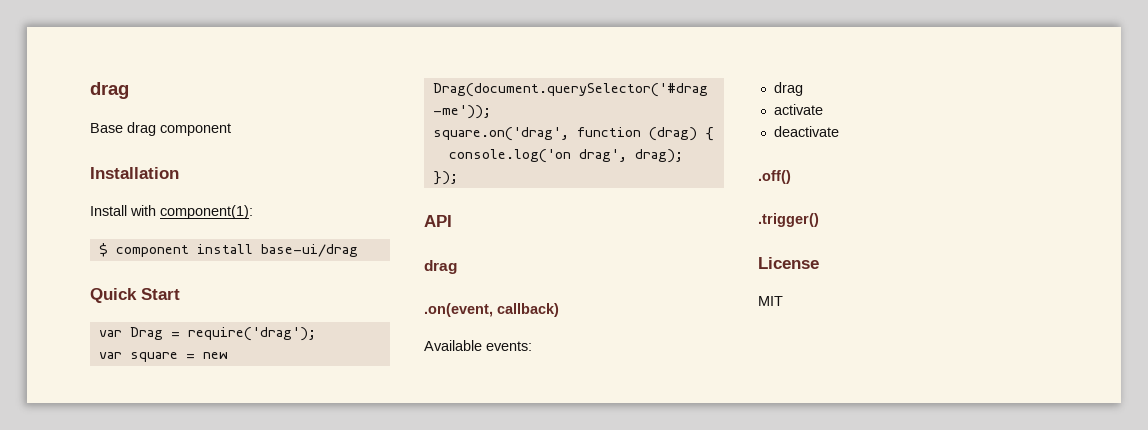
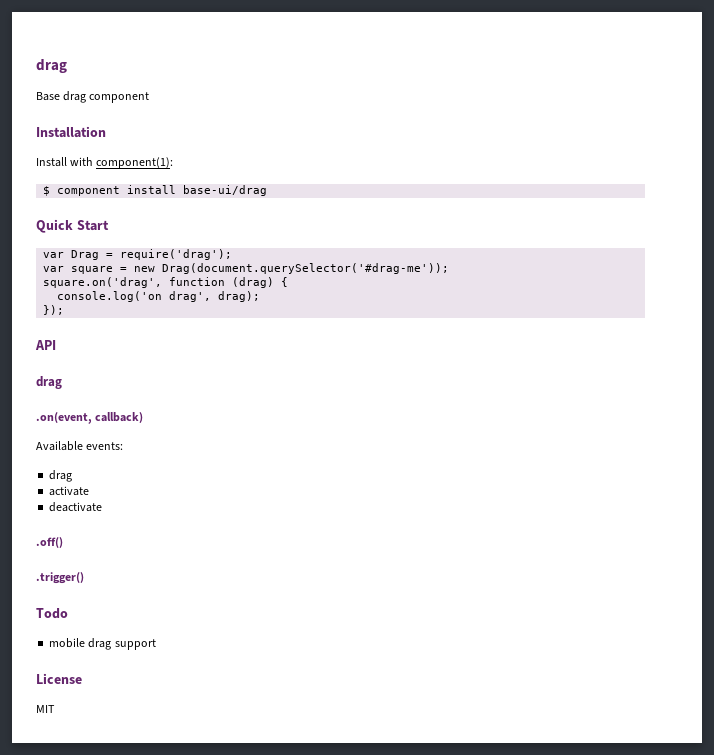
(819, 220) none -> [36,608,68,619] [49,638,156,650] // Todo // mobile drag support

